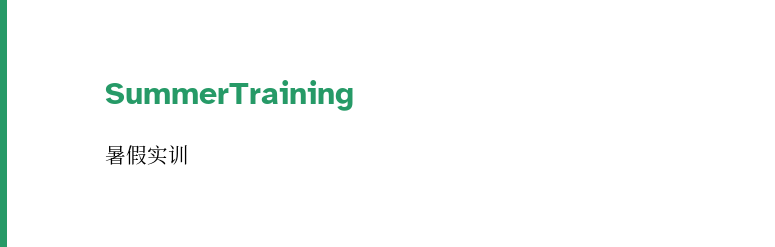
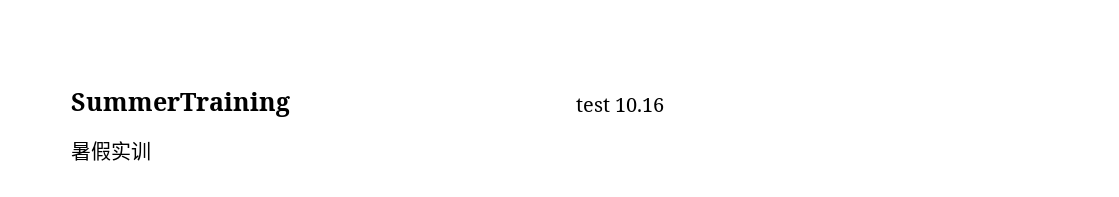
(189, 155) none -> [576,98,665,112] // test 10.16

